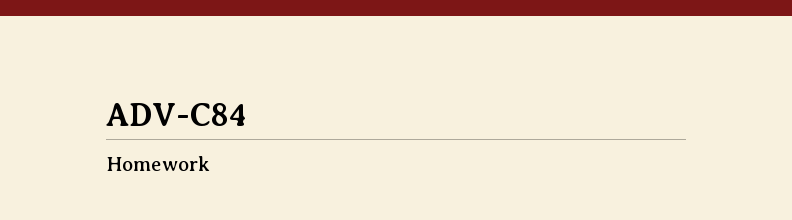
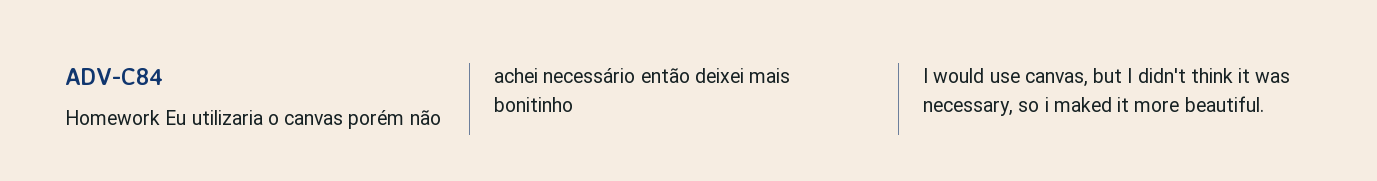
(210, 163) none -> [165,110,441,129] [494,68,791,83] [494,97,573,112] [923,68,1291,87] [923,96,1264,116] Eu utilizaria o canvas porém não achei necessário então deixei mais bonitinho // I would use canvas, but I didn't think it was necessary, so i maked it more beautiful.

